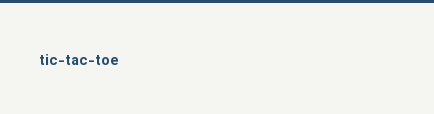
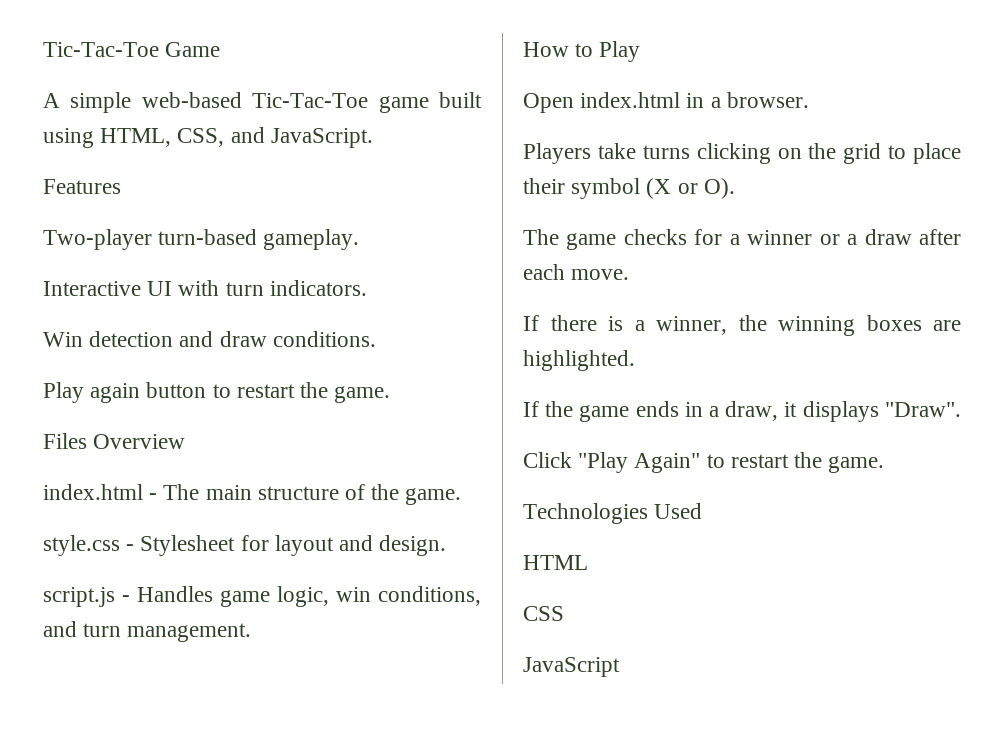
[39,54,119,65] tic-tac-toe -> [43,42,221,57] [43,92,482,113] [43,127,373,148] [43,179,121,194] [43,229,360,250] [43,280,367,296] [43,331,376,347] [43,382,391,403] [43,433,186,449] [43,484,462,505] [43,535,447,556] [43,586,481,607] [43,621,252,642] [523,41,641,62] [523,92,809,113] [523,143,961,164] [523,178,735,199] [523,229,961,250] [523,264,630,280] [523,315,961,336] [523,350,635,371] [523,401,961,422] [523,452,885,473] [523,503,703,524] [523,555,588,570] [523,606,564,621] [523,657,620,677] Tic-Tac-Toe Game // A simple web-based Tic-Tac-Toe game built using HTML, CSS, and JavaScript. // Features // Two-player turn-based gameplay. // Interactive UI with turn indicators. // Win detection and draw conditions. // Play again button to restart the game. // Files Overview // index.html - The main structure of the game. // style.css - Stylesheet for layout and design. // script.js - Handles game logic, win conditions, and turn management. // How to Play // Open index.html in a browser. // Players take turns clicking on the grid to place their symbol (X or O). // The game checks for a winner or a draw after each move. // If there is a winner, the winning boxes are highlighted. // If the game ends in a draw, it displays "Draw". // Click "Play Again" to restart the game. // Technologies Used // HTML // CSS // JavaScript

